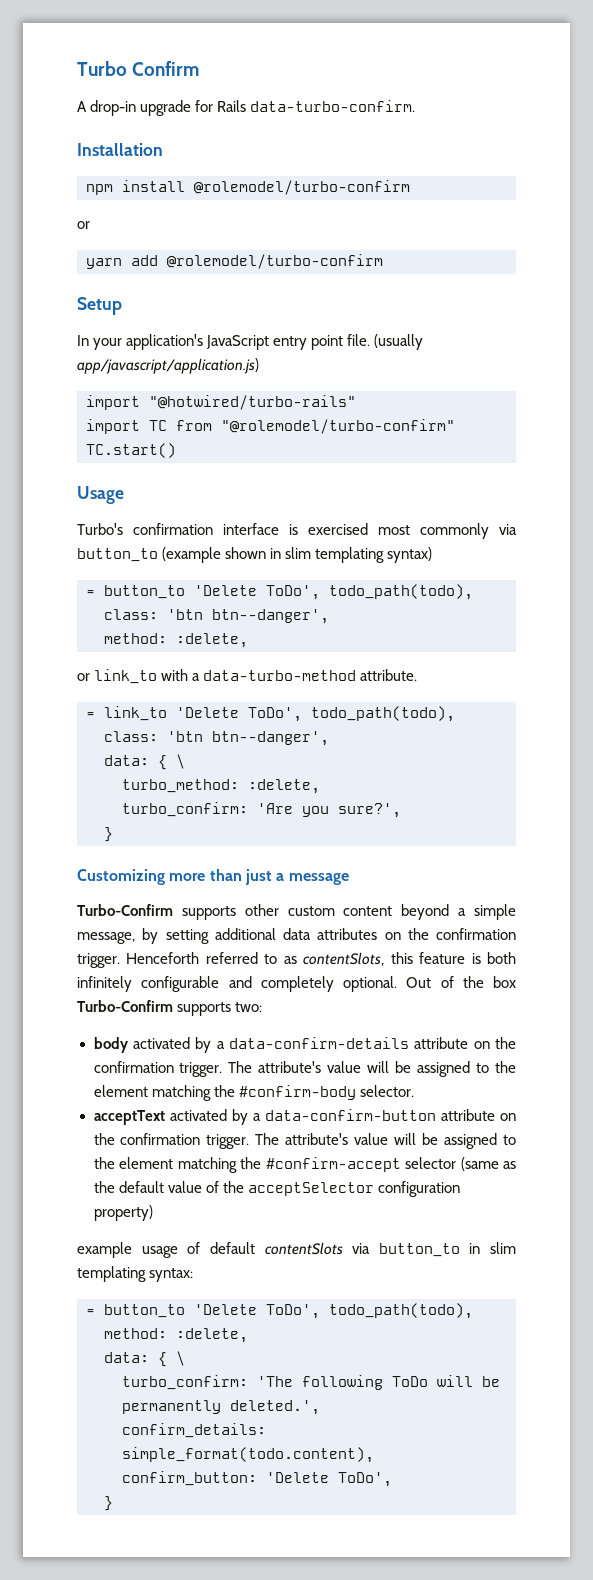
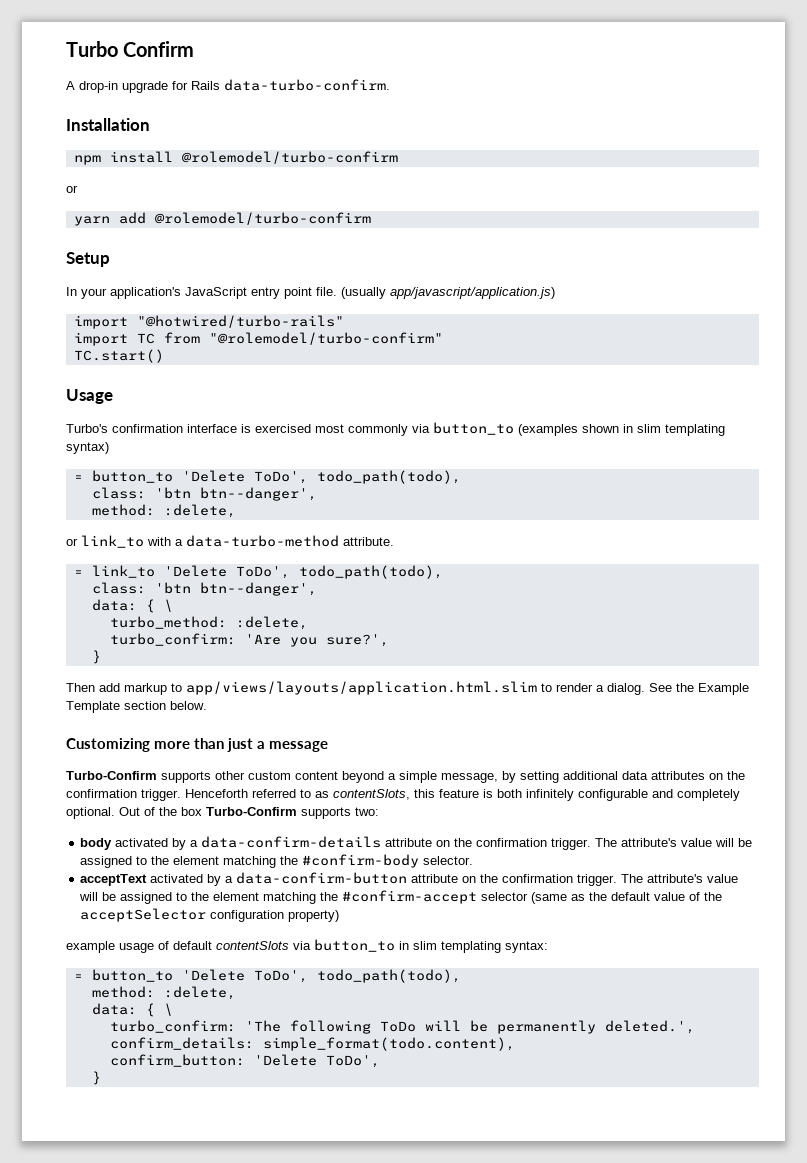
[162,547,222,563] (example -> [518,424,578,436] (examples
(113, 834) none -> [66,681,749,695] [66,701,207,713] // Then add markup to app/views/layouts/application.html.slim to render a dialog. See the Example Template section below.

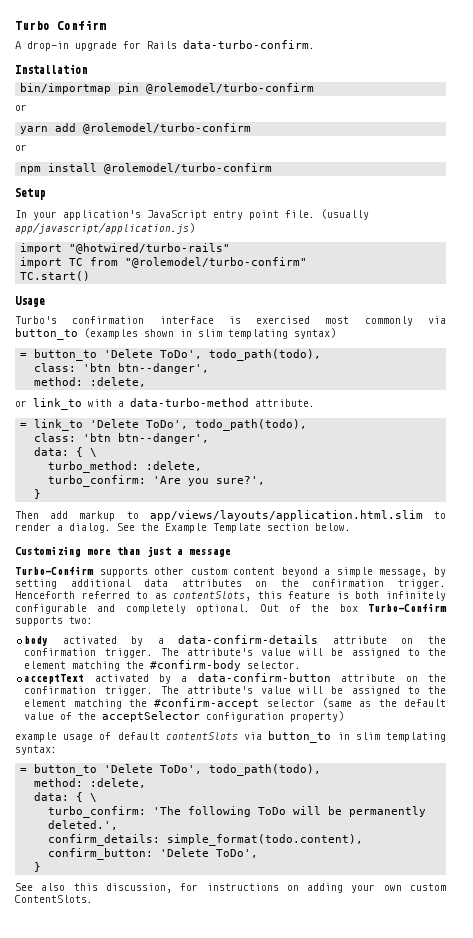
[73,151,173,165] npm install -> [20,83,140,94] bin/importmap pin
(371, 218) none -> [15,144,27,151] [20,163,273,174] // or // npm install @rolemodel/turbo-confirm
(101, 1078) none -> [15,883,447,893] [15,895,93,903] // See also this discussion, for instructions on adding your own custom ContentSlots.

